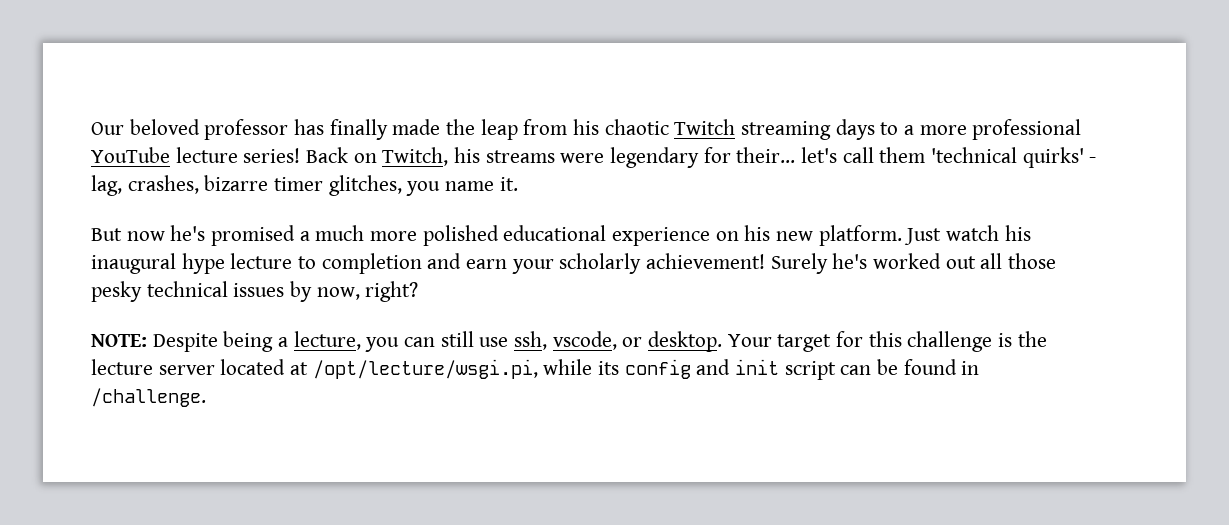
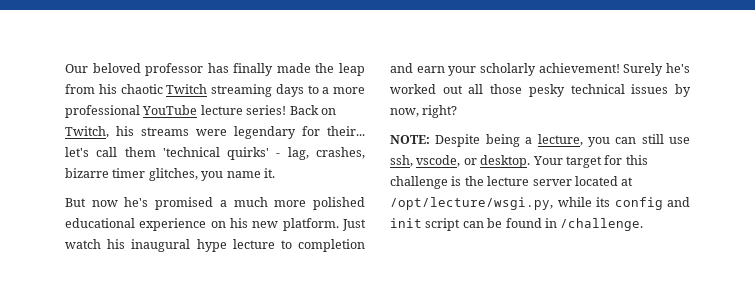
[312,359,538,379] /opt/lecture/wsgi.pi, -> [390,197,553,210] /opt/lecture/wsgi.py,

